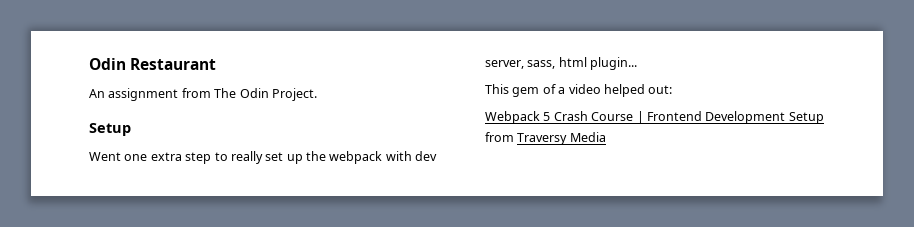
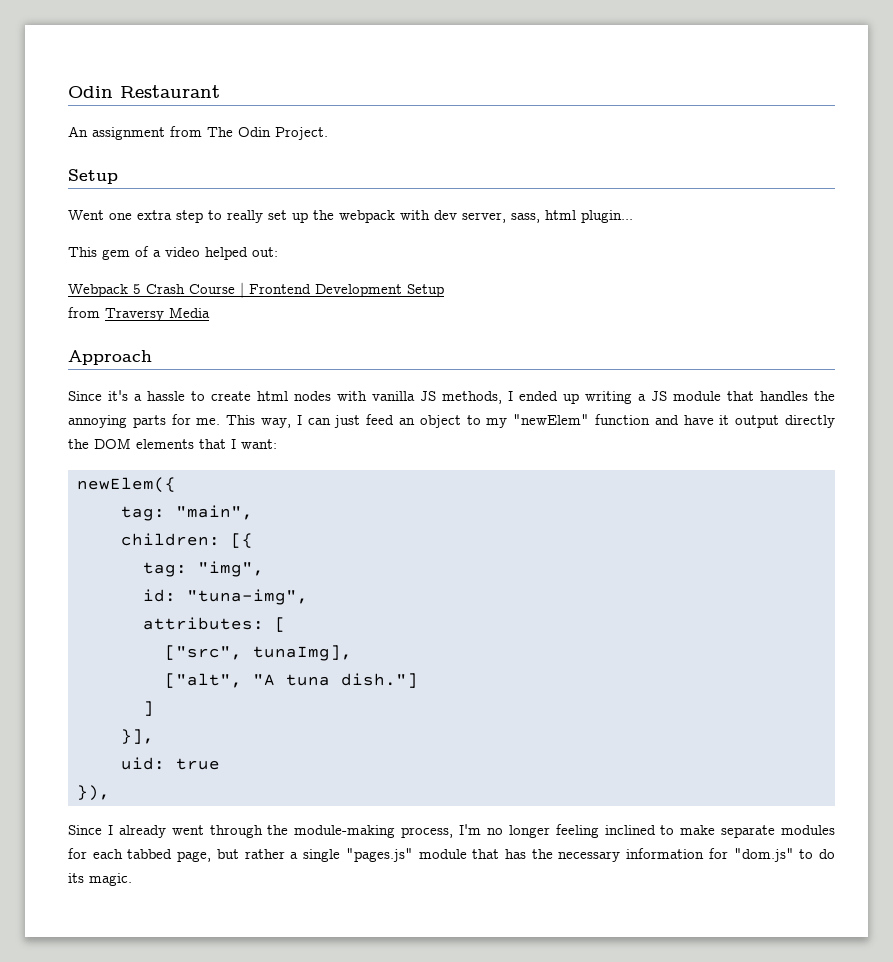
(606, 137) none -> [68,350,152,365] [68,390,835,404] [68,414,835,428] [68,438,277,449] [77,477,176,493] [121,505,253,521] [121,533,253,548] [143,561,264,577] [143,589,308,605] [143,617,286,632] [165,645,352,661] [165,673,418,688] [143,701,154,716] [121,729,154,744] [121,757,220,770] [77,785,110,801] [68,824,835,838] [68,848,835,862] [68,873,132,886] // Approach // Since it's a hassle to create html nodes with vanilla JS methods, I ended up writing a JS module that handles the annoying parts for me. This way, I can just feed an object to my "newElem" function and have it output directly the DOM elements that I want: // newElem({ // tag: "main", // children: [{ // tag: "img", // id: "tuna-img", // attributes: [ // ["src", tunaImg], // ["alt", "A tuna dish."] // ] // }], // uid: true // }), // Since I already went through the module-making process, I'm no longer feeling inclined to make separate modules for each tabbed page, but rather a single "pages.js" module that has the necessary information for "dom.js" to do its magic.

